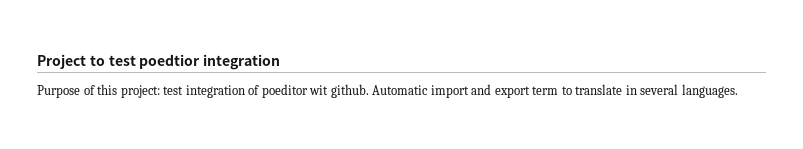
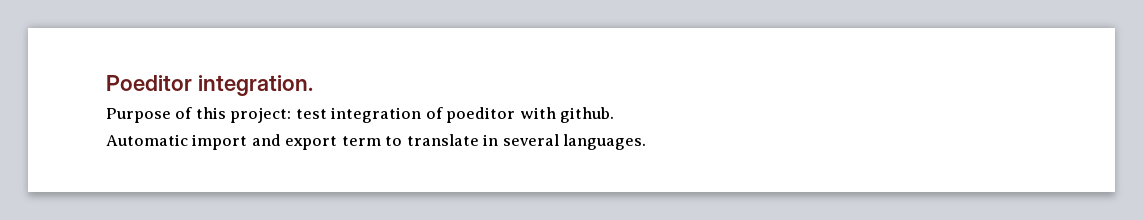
[37,54,281,70] Project to test poedtior integration -> [106,75,313,96] Poeditor integration.
[309,85,329,95] wit -> [519,107,556,119] with
(369, 91) none -> (615, 115) //

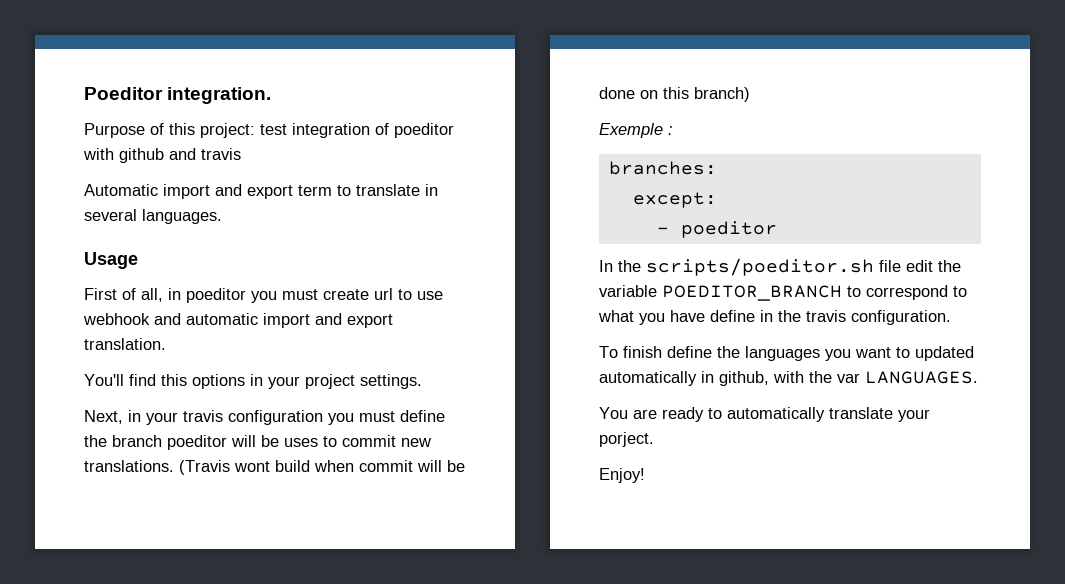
[560,107,615,123] github. -> [119,148,241,163] github and travis
(647, 142) none -> [84,252,138,269] [84,288,443,303] [83,313,393,328] [84,338,166,350] [84,374,422,389] [84,410,445,425] [84,435,431,450] [84,460,465,475] [599,87,750,102] [599,123,673,138] [608,161,717,175] [632,192,717,208] [656,221,777,238] [599,258,961,276] [599,285,967,301] [598,310,951,325] [599,346,974,361] [599,371,978,386] [599,407,930,422] [599,432,654,447] [599,468,645,483] // Usage // First of all, in poeditor you must create url to use webhook and automatic import and export translation. // You'll find this options in your project settings. // Next, in your travis configuration you must define the branch poeditor will be uses to commit new translations. (Travis wont build when commit will be done on this branch) // Exemple : // branches: // except: // - poeditor // In the scripts/poeditor.sh file edit the variable POEDITOR_BRANCH to correspond to what you have define in the travis configuration. // To finish define the languages you want to updated automatically in github, with the var LANGUAGES. // You are ready to automatically translate your porject. // Enjoy!

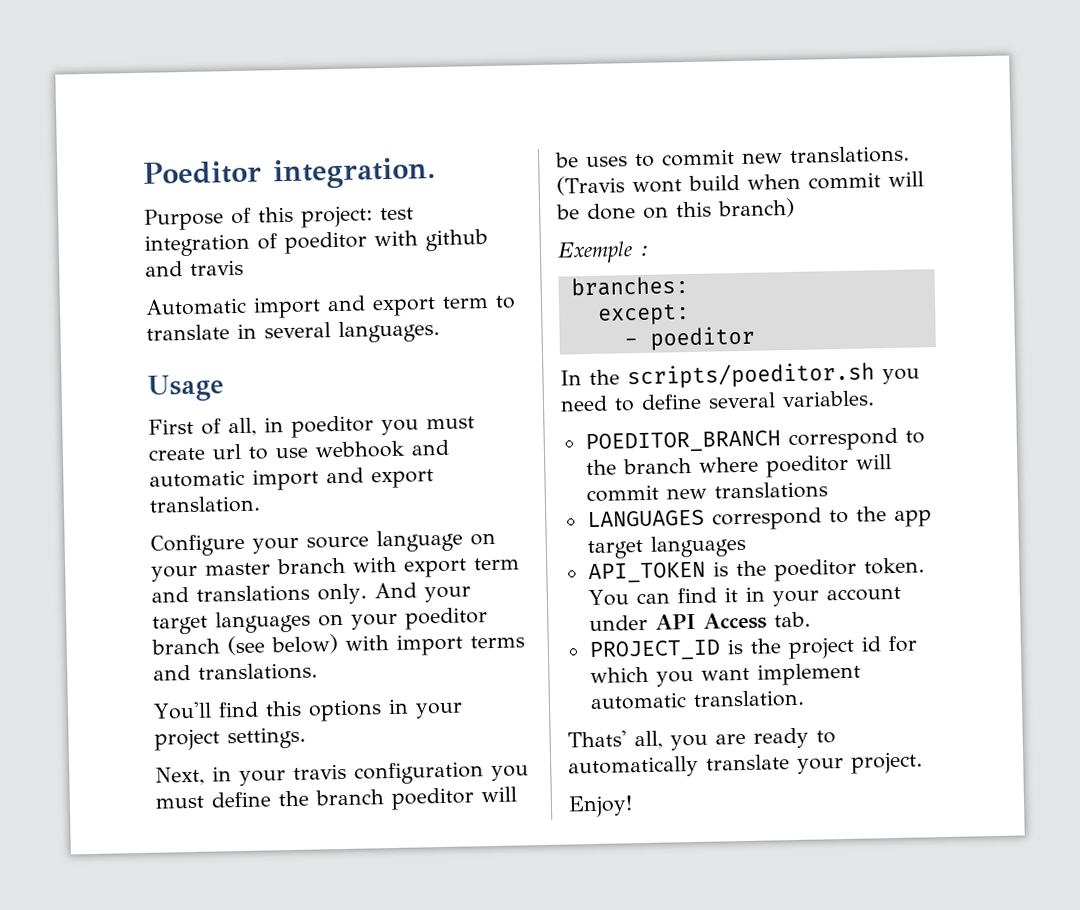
(166, 344) none -> [150,529,496,557] [151,556,520,582] [151,582,471,605] [152,607,488,635] [151,633,525,656] [153,662,318,681] // Configure your source language on your master branch with export term and translations only. And your target languages on your poeditor branch (see below) with import terms and translations.
[879,260,961,272] [599,285,967,301] [598,310,951,325] [599,346,974,361] [599,371,978,386] [599,407,628,419] file edit the variable POEDITOR_BRANCH to correspond to what you have define in the travis configuration. // To finish define the languages you want to updated automatically in github, with the var LANGUAGES. // You -> [882,368,920,385] [560,390,875,412] [584,427,925,454] [585,454,892,478] [585,481,828,503] [586,506,932,531] [586,534,747,560] [587,557,925,584] [587,586,901,607] [588,611,811,632] [588,635,917,662] [589,662,861,687] [589,689,805,711] [567,730,708,751] you need to define several variables. // POEDITOR_BRANCH correspond to the branch where poeditor will commit new translations // LANGUAGES correspond to the app target languages // API_TOKEN is the poeditor token. You can find it in your account under API Access tab. // PROJECT_ID is the project id for which you want implement automatic translation. // Thats' all, you
[599,432,654,447] porject. -> [850,751,923,774] project.

